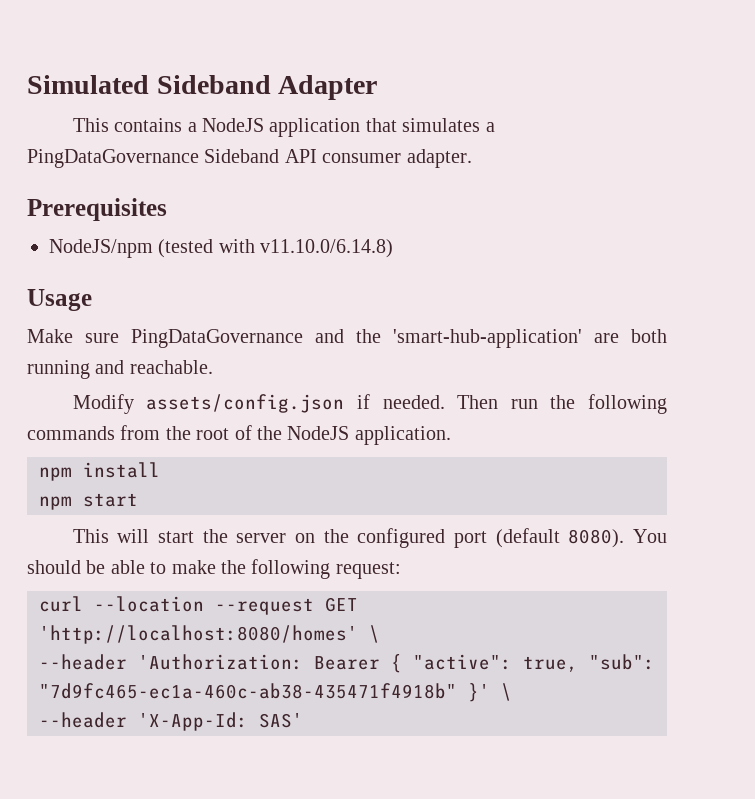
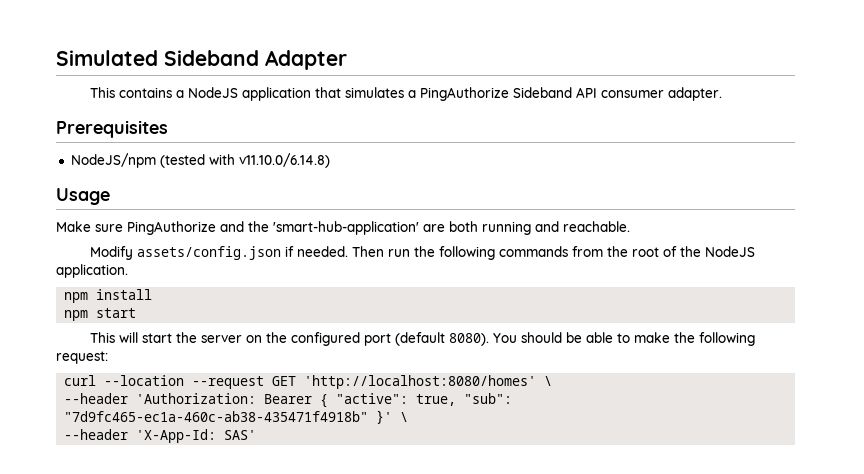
[27,149,199,168] PingDataGovernance -> [419,87,509,101] PingAuthorize
[131,329,303,348] PingDataGovernance -> [127,221,216,235] PingAuthorize

